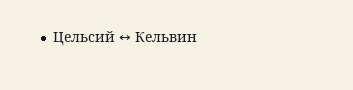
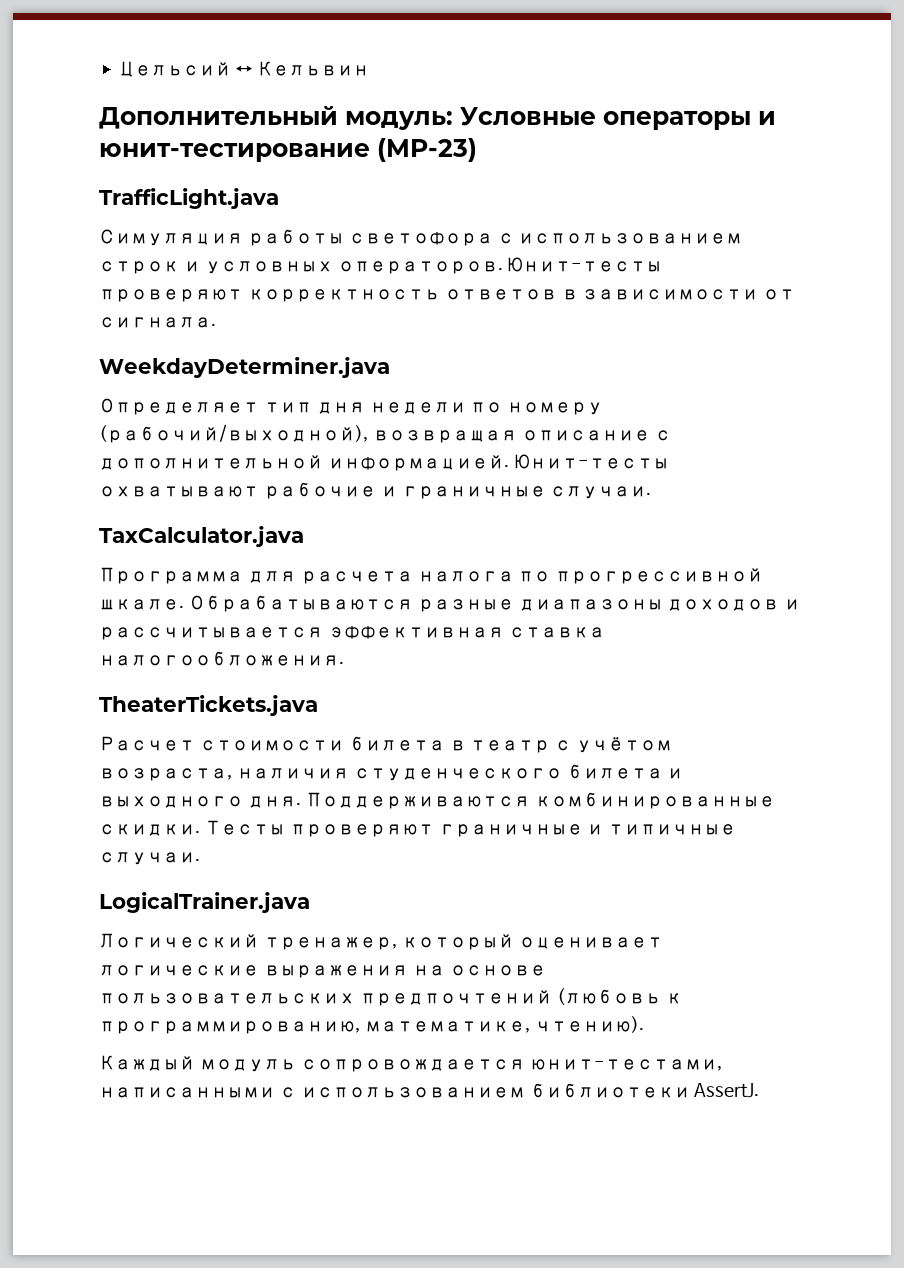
(198, 37) none -> [99,106,776,130] [99,138,477,162] [99,188,279,209] [99,229,743,246] [99,257,663,274] [99,289,796,302] [99,317,216,328] [99,357,390,378] [99,398,604,415] [99,424,671,443] [99,454,669,471] [99,482,652,499] [99,526,304,547] [99,567,764,584] [99,595,801,612] [99,626,605,640] [99,651,344,666] [99,695,318,716] [99,736,673,753] [99,764,684,781] [99,792,775,809] [99,820,737,837] [99,852,200,865] [99,892,310,913] [99,933,663,950] [99,965,546,978] [99,988,682,1006] [99,1016,644,1034] [99,1055,722,1072] [99,1083,760,1098] // Дополнительный модуль: Условные операторы и юнит-тестирование (MP-23) // TrafficLight.java // Симуляция работы светофора с использованием строк и условных операторов. Юнит-тесты проверяют корректность ответов в зависимости от сигнала. // WeekdayDeterminer.java // Определяет тип дня недели по номеру (рабочий/выходной), возвращая описание с дополнительной информацией. Юнит-тесты охватывают рабочие и граничные случаи. // TaxCalculator.java // Программа для расчета налога по прогрессивной шкале. Обрабатываются разные диапазоны доходов и рассчитывается эффективная ставка налогообложения. // TheaterTickets.java // Расчет стоимости билета в театр с учётом возраста, наличия студенческого билета и выходного дня. Поддерживаются комбинированные скидки. Тесты проверяют граничные и типичные случаи. // LogicalTrainer.java // Логический тренажер, который оценивает логические выражения на основе пользовательских предпочтений (любовь к программированию, математике, чтению). // Каждый модуль сопровождается юнит-тестами, написанными с использованием библиотеки AssertJ.

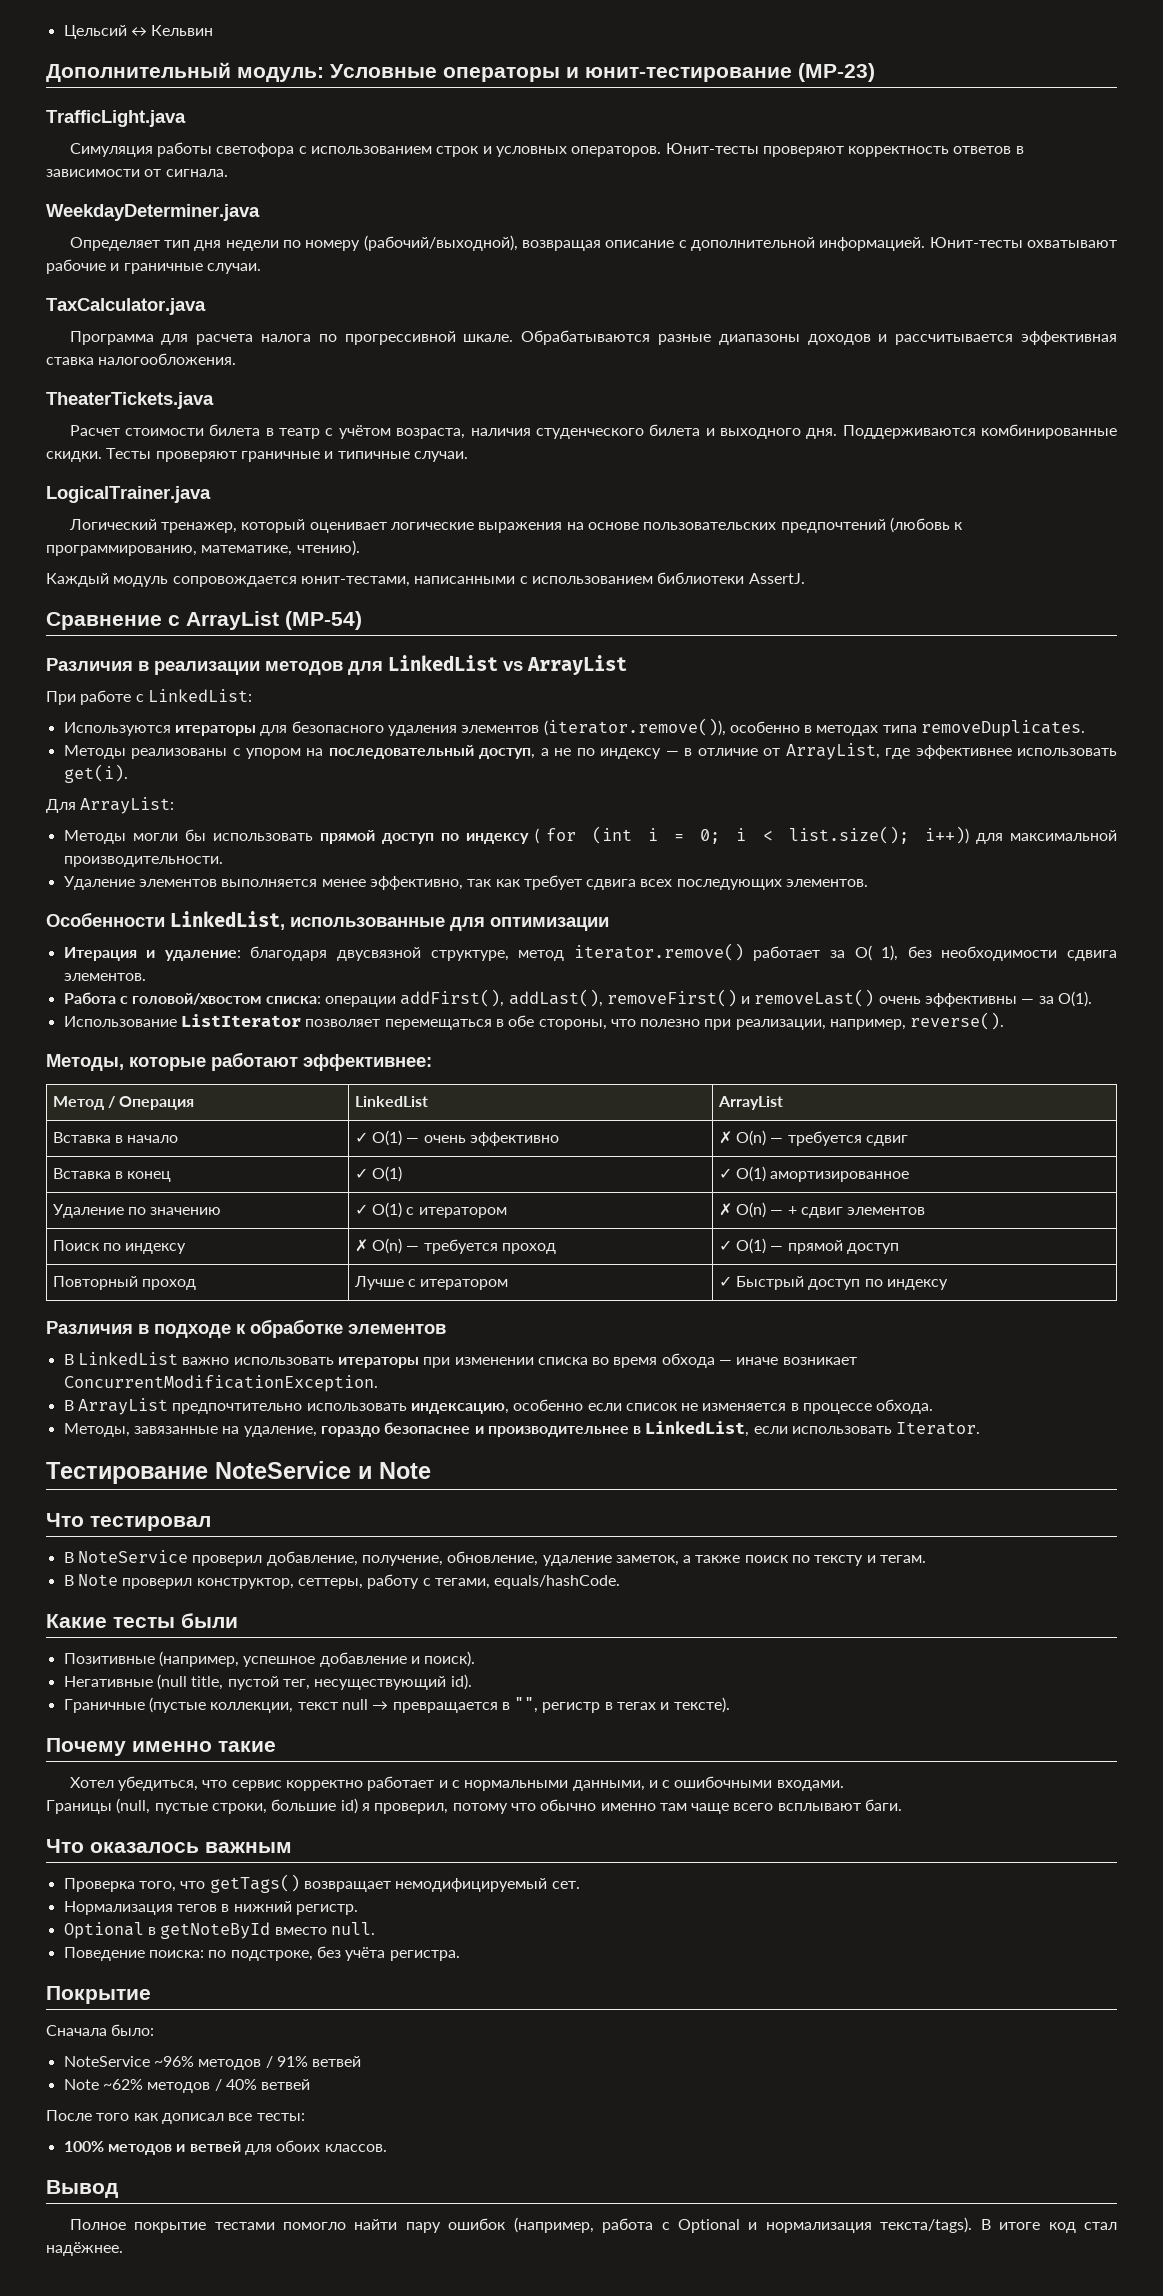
(760, 1090) none -> [46,611,362,630] [46,655,627,675] [46,689,252,705] [63,718,1086,737] [63,743,1118,760] [63,764,128,783] [46,797,175,814] [63,826,1118,844] [63,856,223,867] [63,875,869,890] [46,911,609,931] [63,943,1118,961] [63,973,146,981] [63,989,1093,1007] [63,1012,1005,1030] [46,1052,432,1071] [52,1096,195,1110] [354,1096,428,1107] [717,1096,783,1110] [52,1132,179,1143] [354,1130,560,1146] [718,1130,909,1146] [52,1168,172,1182] [354,1166,403,1182] [718,1166,910,1182] [52,1204,222,1218] [354,1202,507,1218] [718,1202,926,1218] [52,1240,187,1254] [354,1238,557,1254] [718,1238,900,1254] [52,1276,197,1290] [353,1276,509,1290] [718,1276,949,1290] [46,1319,446,1338] [63,1352,857,1368] [63,1375,378,1392] [63,1398,934,1415] [63,1421,981,1437] [46,1461,431,1484] [46,1513,211,1531] [63,1550,927,1566] [63,1574,621,1589] [46,1613,238,1628] [63,1651,476,1667] [63,1674,472,1690] [63,1697,730,1713] [46,1738,276,1756] [69,1776,844,1791] [46,1798,903,1814] [46,1839,292,1853] [63,1874,580,1893] [63,1901,358,1915] [63,1922,375,1939] [63,1946,460,1961] [46,1986,151,2004] [46,2024,155,2036] [63,2056,362,2070] [63,2079,311,2093] [46,2110,305,2124] [63,2140,387,2155] [46,2180,118,2198] [69,2217,1117,2233] [46,2242,123,2256] // Сравнение с ArrayList (MP-54) // Различия в реализации методов для LinkedList vs ArrayList // При работе с LinkedList: // Используются итераторы для безопасного удаления элементов (iterator.remove()), особенно в методах типа removeDuplicates. // Методы реализованы с упором на последовательный доступ, а не по индексу — в отличие от ArrayList, где эффективнее использовать get(i). // Для ArrayList: // Методы могли бы использовать прямой доступ по индексу ( for (int i = 0; i < list.size(); i++)) для максимальной производительности. // Удаление элементов выполняется менее эффективно, так как требует сдвига всех последующих элементов. // Особенности LinkedList, использованные для оптимизации // Итерация и удаление: благодаря двусвязной структуре, метод iterator.remove() работает за O( 1), без необходимости сдвига элементов. // Работа с головой/хвостом списка: операции addFirst(), addLast(), removeFirst() и removeLast() очень эффективны — за O(1). // Использование ListIterator позволяет перемещаться в обе стороны, что полезно при реализации, например, reverse(). // Методы, которые работают эффективнее: // Метод / Операция | LinkedList | ArrayList // Вставка в начало | ✓ O(1) — очень эффективно | ✗ O(n) — требуется сдвиг // Вставка в конец | ✓ O(1) | ✓ O(1) амортизированное // Удаление по значению | ✓ O(1) с итератором | ✗ O(n) — + сдвиг элементов // Поиск по индексу | ✗ O(n) — требуется проход | ✓ O(1) — прямой доступ // Повторный проход | Лучше с итератором | ✓ Быстрый доступ по индексу // Различия в подходе к обработке элементов // В LinkedList важно использовать итераторы при изменении списка во время обхода — иначе возникает ConcurrentModificationException. // В ArrayList предпочтительно использовать индексацию, особенно если список не изменяется в процессе обхода. // Методы, завязанные на удаление, гораздо безопаснее и производительнее в LinkedList, если использовать Iterator. // Тестирование NoteService и Note // Что тестировал // В NoteService проверил добавление, получение, обновление, удаление заметок, а также поиск по тексту и тегам. // В Note проверил конструктор, сеттеры, работу с тегами, equals/hashCode. // Какие тесты были // Позитивные (например, успешное добавление и поиск). // Негативные (null title, пустой тег, несуществующий id). // Граничные (пустые коллекции, текст null → превращается в "", регистр в тегах и тексте). // Почему именно такие // Хотел убедиться, что сервис корректно работает и с нормальными данными, и с ошибочными входами. // Границы (null, пустые строки, большие id) я проверил, потому что обычно именно там чаще всего всплывают баги. // Что оказалось важным // Проверка того, что getTags() возвращает немодифицируемый сет. // Нормализация тегов в нижний регистр. // Optional в getNoteById вместо null. // Поведение поиска: по подстроке, без учёта регистра. // Покрытие // Сначала было: // NoteService ~96% методов / 91% ветвей // Note ~62% методов / 40% ветвей // После того как дописал все тесты: // 100% методов и ветвей для обоих классов. // Вывод // Полное покрытие тестами помогло найти пару ошибок (например, работа с Optional и нормализация текста/tags). В итоге код стал надёжнее.

